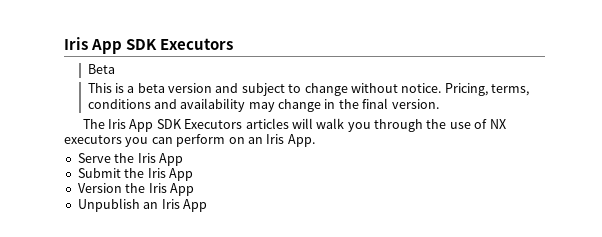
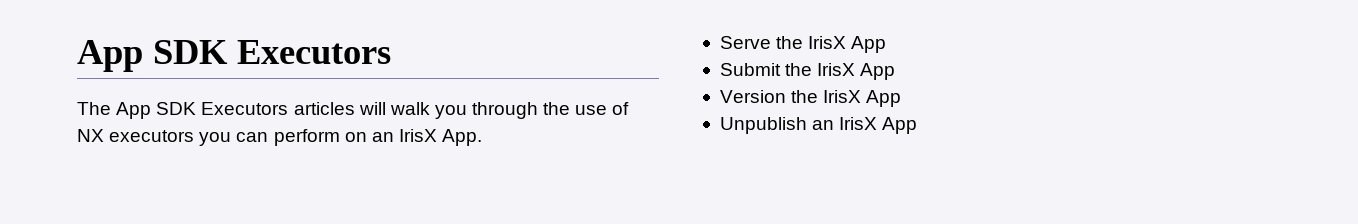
[64,37,234,54] [87,64,115,74] [87,83,530,96] [87,98,439,112] Iris App SDK Executors // Beta // This is a beta version and subject to change without notice. Pricing, terms, conditions and availability may change in the final version. -> [77,40,391,72] App SDK Executors
[108,119,127,129] Iris -> (111, 108) none
[266,134,285,144] Iris -> [398,129,437,142] IrisX
[137,153,156,163] Iris -> [808,36,847,49] IrisX
[147,168,166,178] Iris -> [817,63,856,76] IrisX
[148,183,167,193] Iris -> [823,90,862,103] IrisX
[161,199,180,209] Iris -> [839,117,878,130] IrisX

